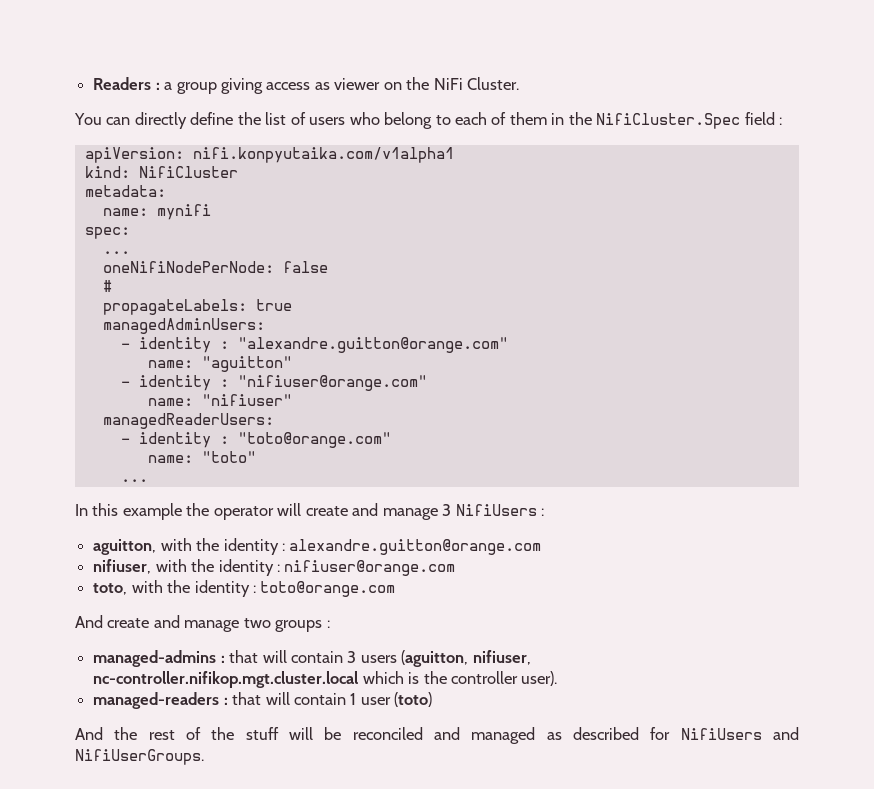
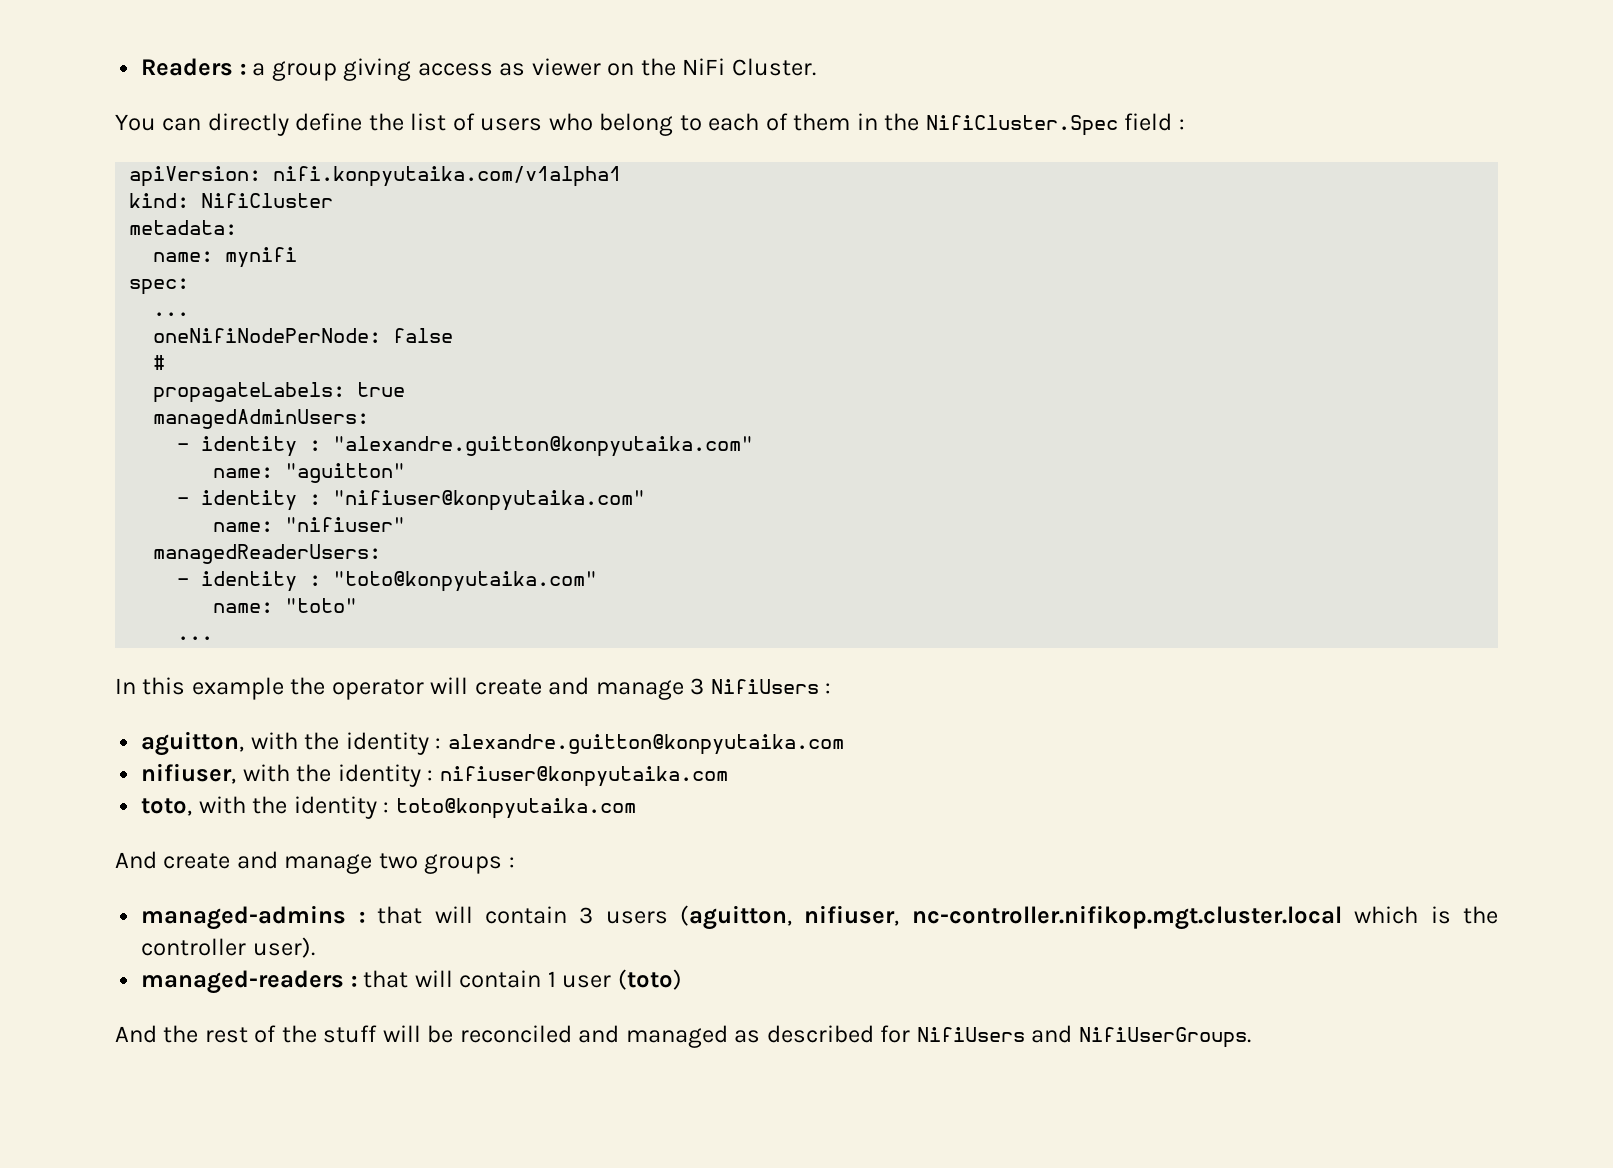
[237,337,508,353] "alexandre.guitton@orange.com" -> [333,436,754,457] "alexandre.guitton@konpyutaika.com"
[237,375,427,391] "nifiuser@orange.com" -> [333,490,646,511] "nifiuser@konpyutaika.com"
[237,432,391,448] "toto@orange.com" -> [333,571,598,592] "toto@konpyutaika.com"
[289,539,542,555] alexandre.guitton@orange.com -> [447,734,844,755] alexandre.guitton@konpyutaika.com
[284,560,456,576] nifiuser@orange.com -> [439,766,728,787] nifiuser@konpyutaika.com
[260,581,396,597] toto@orange.com -> [395,798,636,819] toto@konpyutaika.com

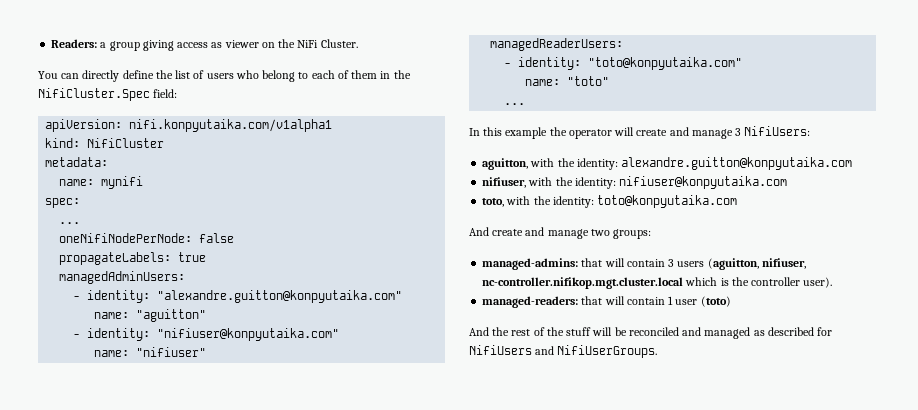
[141,58,246,76] Readers : -> [51,39,98,48] Readers:
[1124,113,1185,131] field : -> [153,89,178,98] field:
[153,355,166,370] // # -> (235, 238) none
[201,436,322,457] identity : -> [87,290,151,303] identity:
[201,490,322,511] identity : -> [87,328,151,341] identity:
[201,571,322,592] identity : -> [518,57,582,70] identity:
[710,679,832,694] NifiUsers : -> [744,126,811,136] NifiUsers:
[345,732,442,755] identity : -> [576,158,618,170] identity:
[337,764,434,787] identity : -> [574,177,616,189] identity:
[293,796,390,819] identity : -> [552,196,594,208] identity:
[424,854,515,874] [141,905,365,930] groups : // managed-admins : -> [613,229,652,239] [482,258,579,270] groups: // managed-admins:
[141,970,357,994] managed-readers : -> [482,296,579,308] managed-readers:

